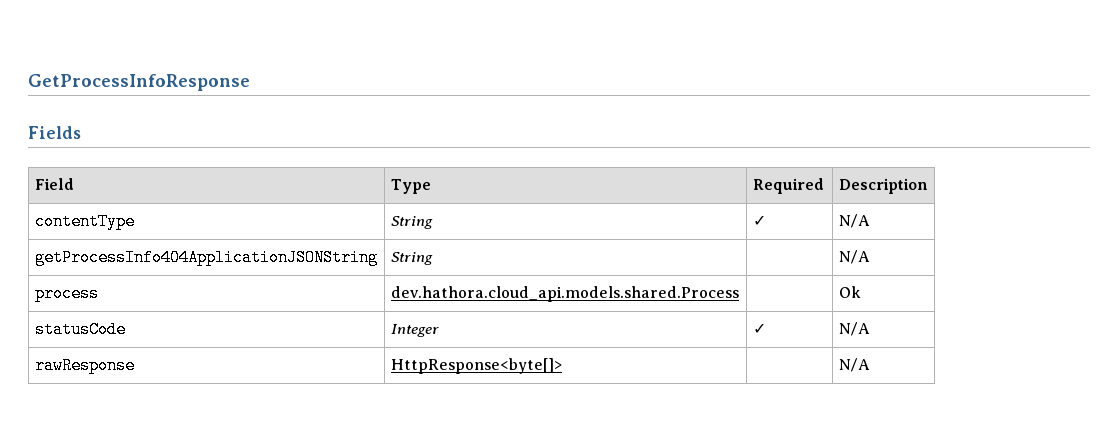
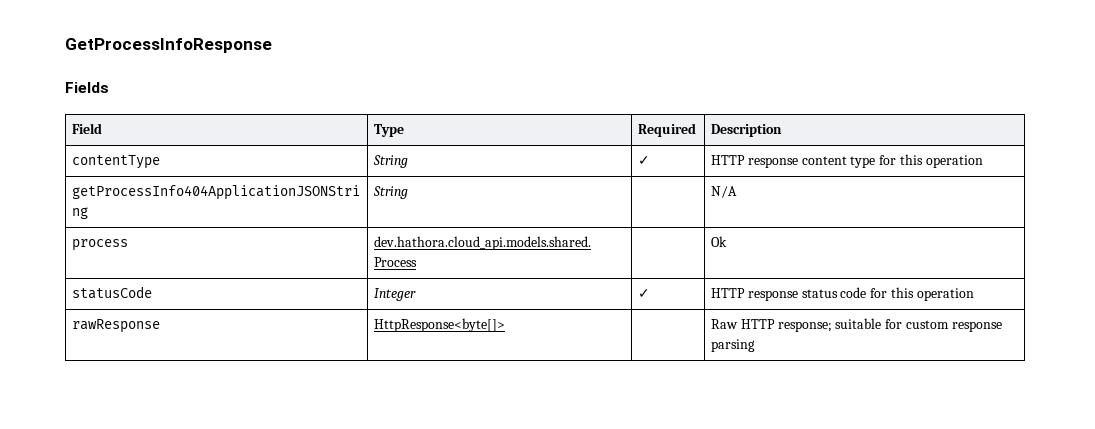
[838,214,870,228] N/A -> [711,154,983,168] HTTP response content type for this operation
[838,322,870,336] [34,357,135,374] [390,358,562,374] [838,358,870,372] N/A // rawResponse | HttpResponse<byte[]> | | N/A -> [711,287,974,301] [72,319,161,333] [374,318,506,332] [711,318,1002,332] [711,339,756,352] HTTP response status code for this operation // rawResponse | HttpResponse<byte[]> | | Raw HTTP response; suitable for custom response parsing

